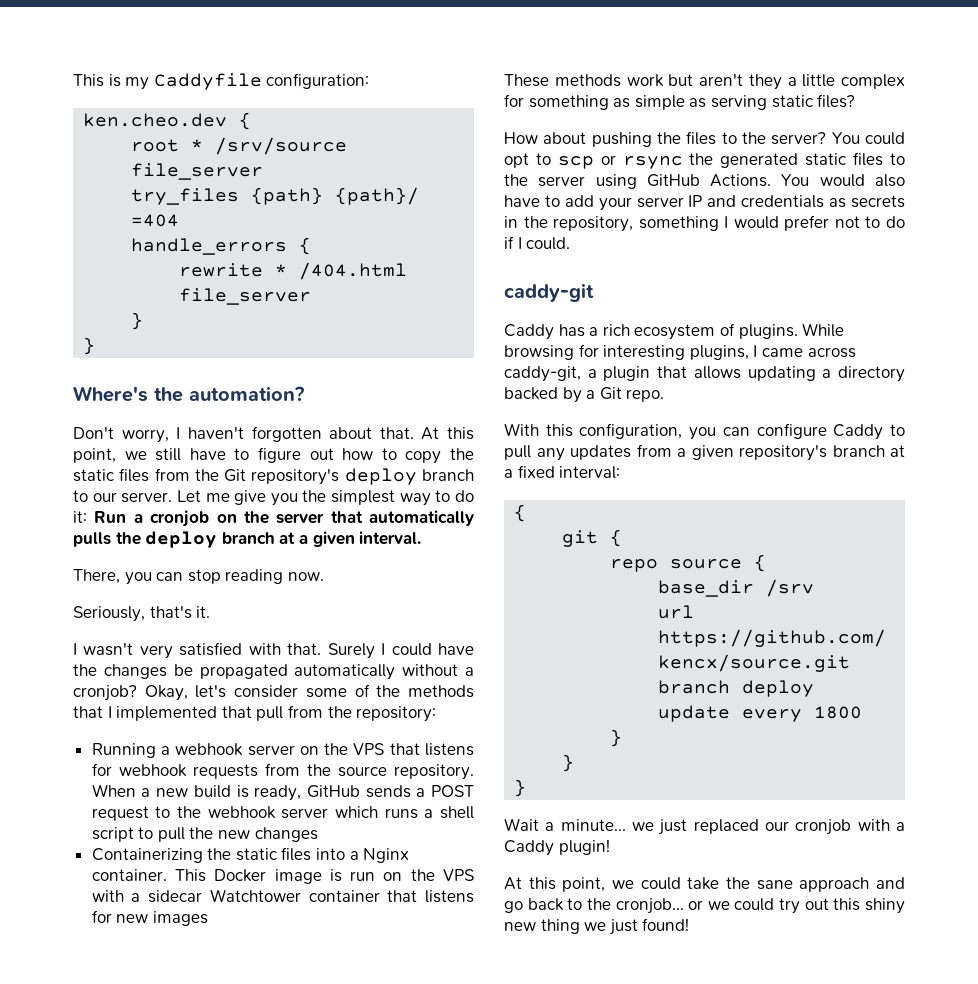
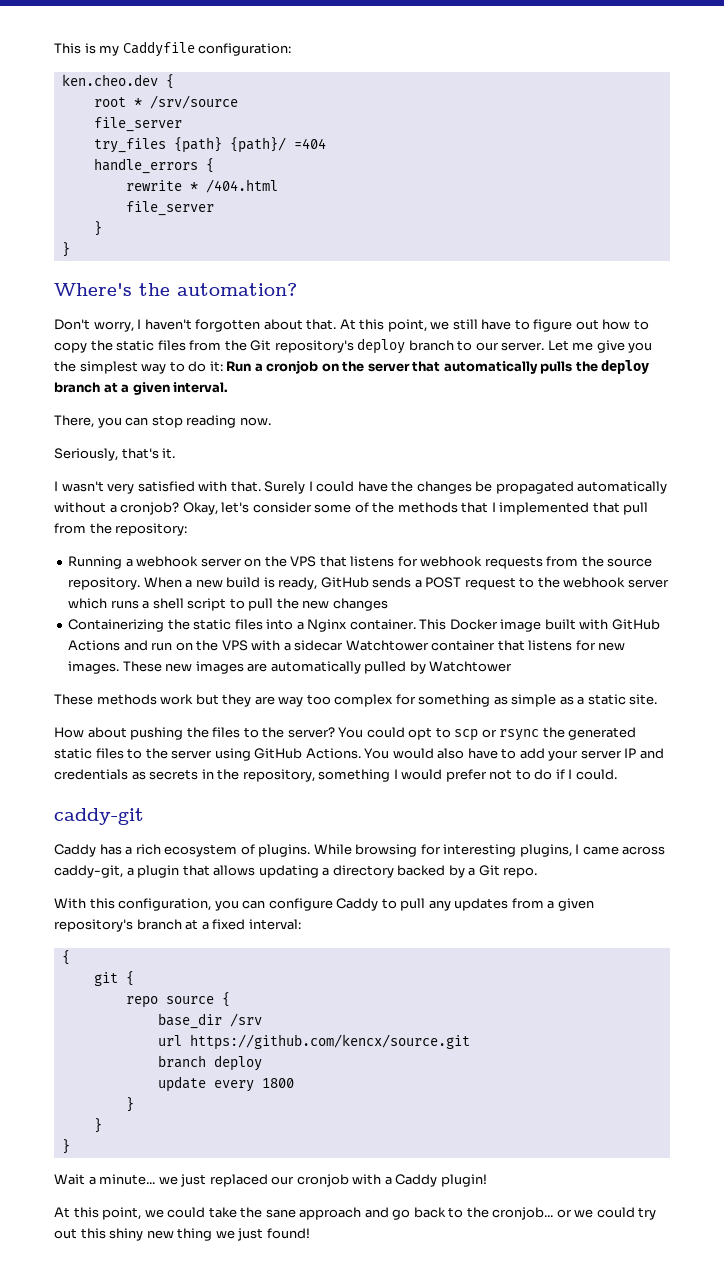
[329,869,342,882] is -> [544,619,660,630] [68,640,148,651] built with GitHub Actions and
[152,911,208,926] images -> [68,661,513,674] images. These new images are automatically pulled by Watchtower
[699,74,836,90] aren't they a little -> [222,694,331,707] they are way too
[710,94,856,110] serving static files? -> [577,694,658,705] a static site.

